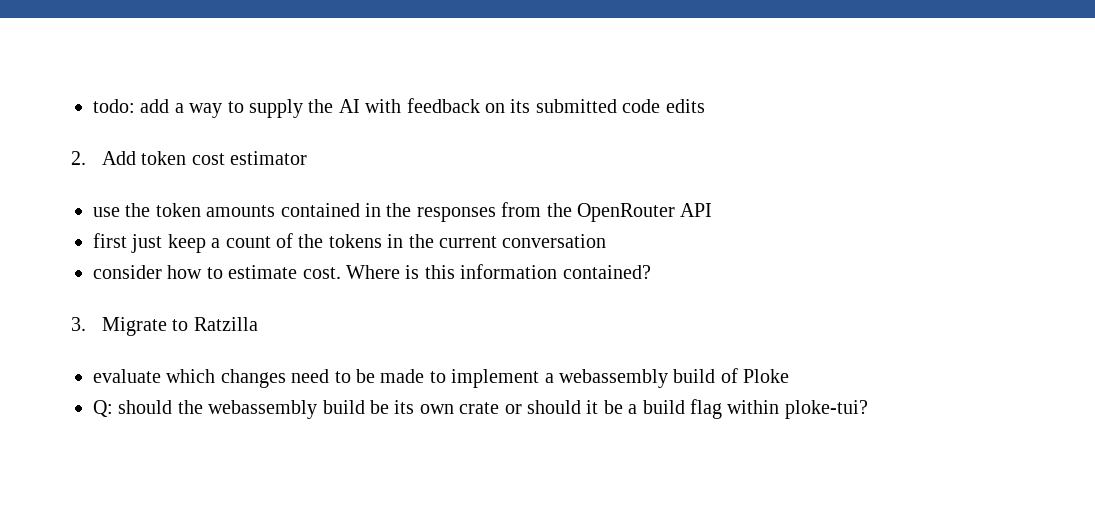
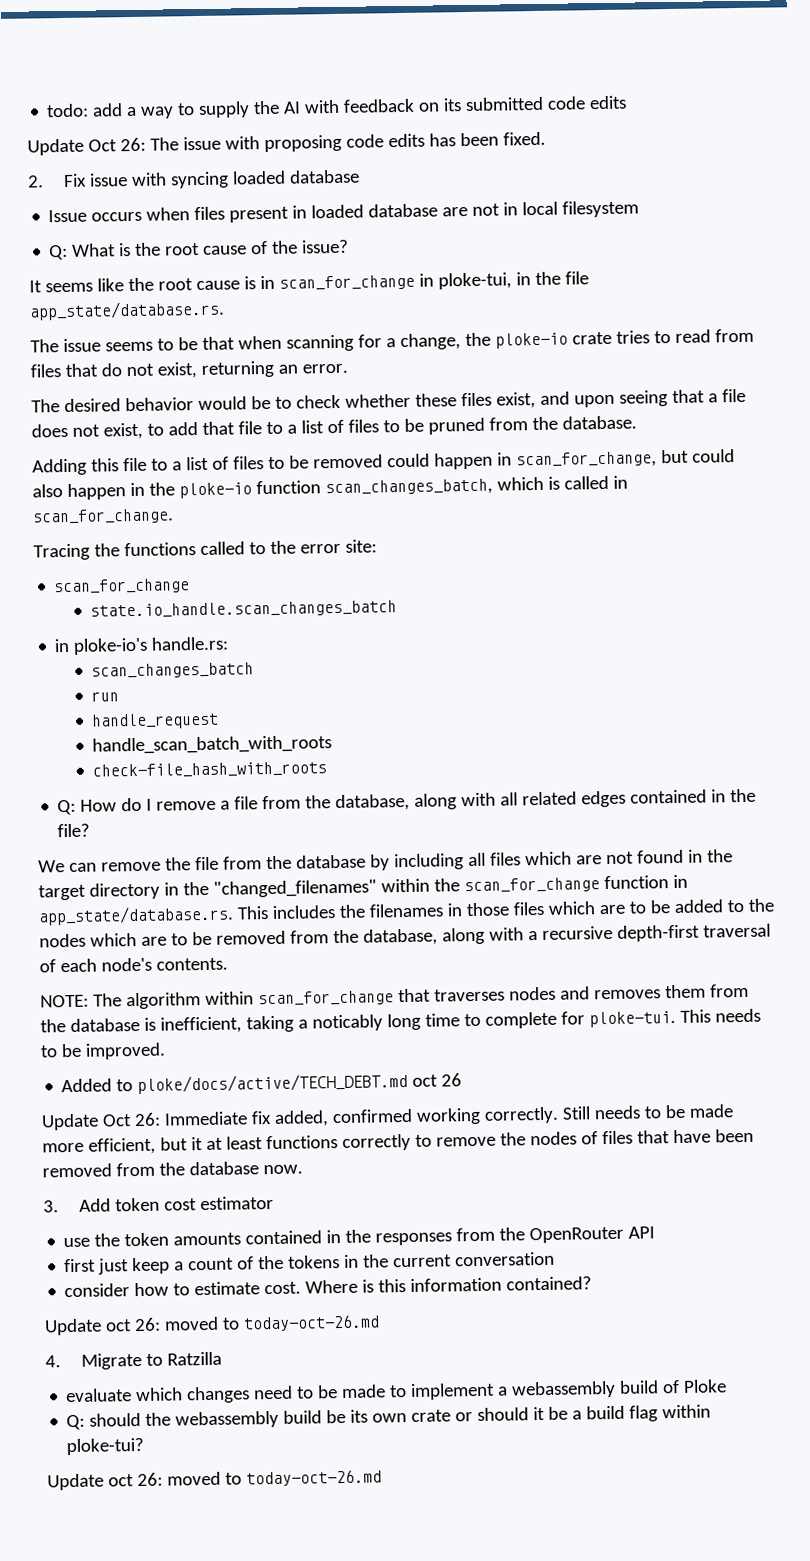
[71,151,86,165] 2. -> [27,131,546,156] [27,169,360,189] [48,200,640,223] [49,239,350,261] [29,271,589,293] [29,300,225,321] [30,328,754,353] [30,360,348,379] [31,388,746,413] [31,415,637,440] [32,449,735,476] [32,475,628,500] [32,508,174,525] [33,539,377,561] [53,578,191,595] [90,600,398,619] [54,636,230,655] [91,662,255,679] [91,691,120,702] [91,712,220,730] [92,735,333,755] [92,761,328,779] [57,788,757,816] [57,823,91,838] [38,849,733,873] [38,874,688,901] [38,898,774,926] [39,923,771,948] [39,957,228,973] [40,983,749,1010] [40,1008,761,1034] [40,1042,166,1060] [61,1072,463,1095] [41,1104,734,1131] [42,1128,754,1155] [42,1161,303,1178] [43,1200,59,1213] Update Oct 26: The issue with proposing code edits has been fixed. // 2. Fix issue with syncing loaded database // Issue occurs when files present in loaded database are not in local filesystem // Q: What is the root cause of the issue? // It seems like the root cause is in scan_for_change in ploke-tui, in the file app_state/database.rs. // The issue seems to be that when scanning for a change, the ploke-io crate tries to read from files that do not exist, returning an error. // The desired behavior would be to check whether these files exist, and upon seeing that a file does not exist, to add that file to a list of files to be pruned from the database. // Adding this file to a list of files to be removed could happen in scan_for_change, but could also happen in the ploke-io function scan_changes_batch, which is called in scan_for_change. // Tracing the functions called to the error site: // scan_for_change // state.io_handle.scan_changes_batch // in ploke-io's handle.rs: // scan_changes_batch // run // handle_request // handle_scan_batch_with_roots // check-file_hash_with_roots // Q: How do I remove a file from the database, along with all related edges contained in the file? // We can remove the file from the database by including all files which are not found in the target directory in the "changed_filenames" within the scan_for_change function in app_state/database.rs. This includes the filenames in those files which are to be added to the nodes which are to be removed from the database, along with a recursive depth-first traversal of each node's contents. // NOTE: The algorithm within scan_for_change that traverses nodes and removes them from the database is inefficient, taking a noticably long time to complete for ploke-tui. This needs to be improved. // Added to ploke/docs/active/TECH_DEBT.md oct 26 // Update Oct 26: Immediate fix added, confirmed working correctly. Still needs to be made more efficient, but it at least functions correctly to remove the nodes of files that have been removed from the database now. // 3.
[71,317,86,331] 3. -> [44,1314,380,1336] [45,1355,61,1368] Update oct 26: moved to today-oct-26.md // 4.
(868, 409) none -> [47,1469,382,1491] // Update oct 26: moved to today-oct-26.md

